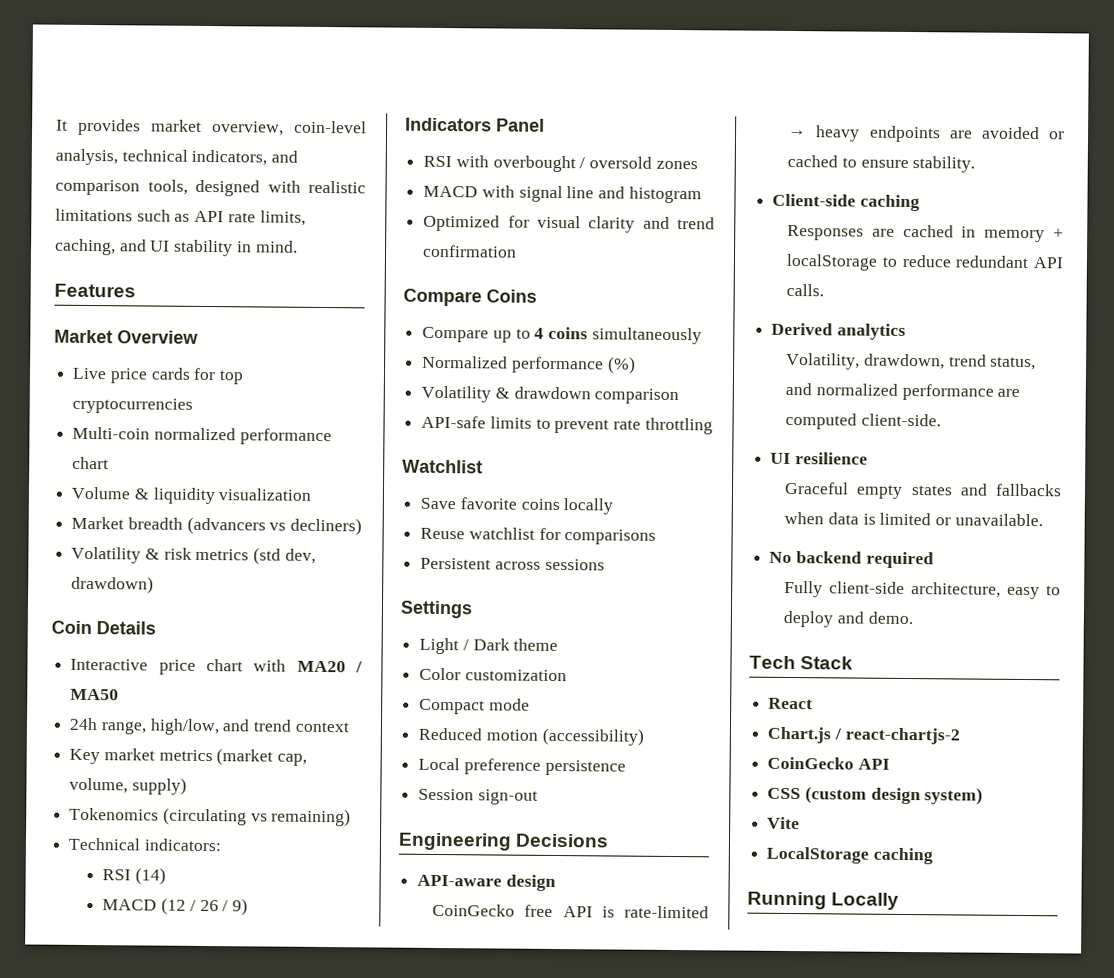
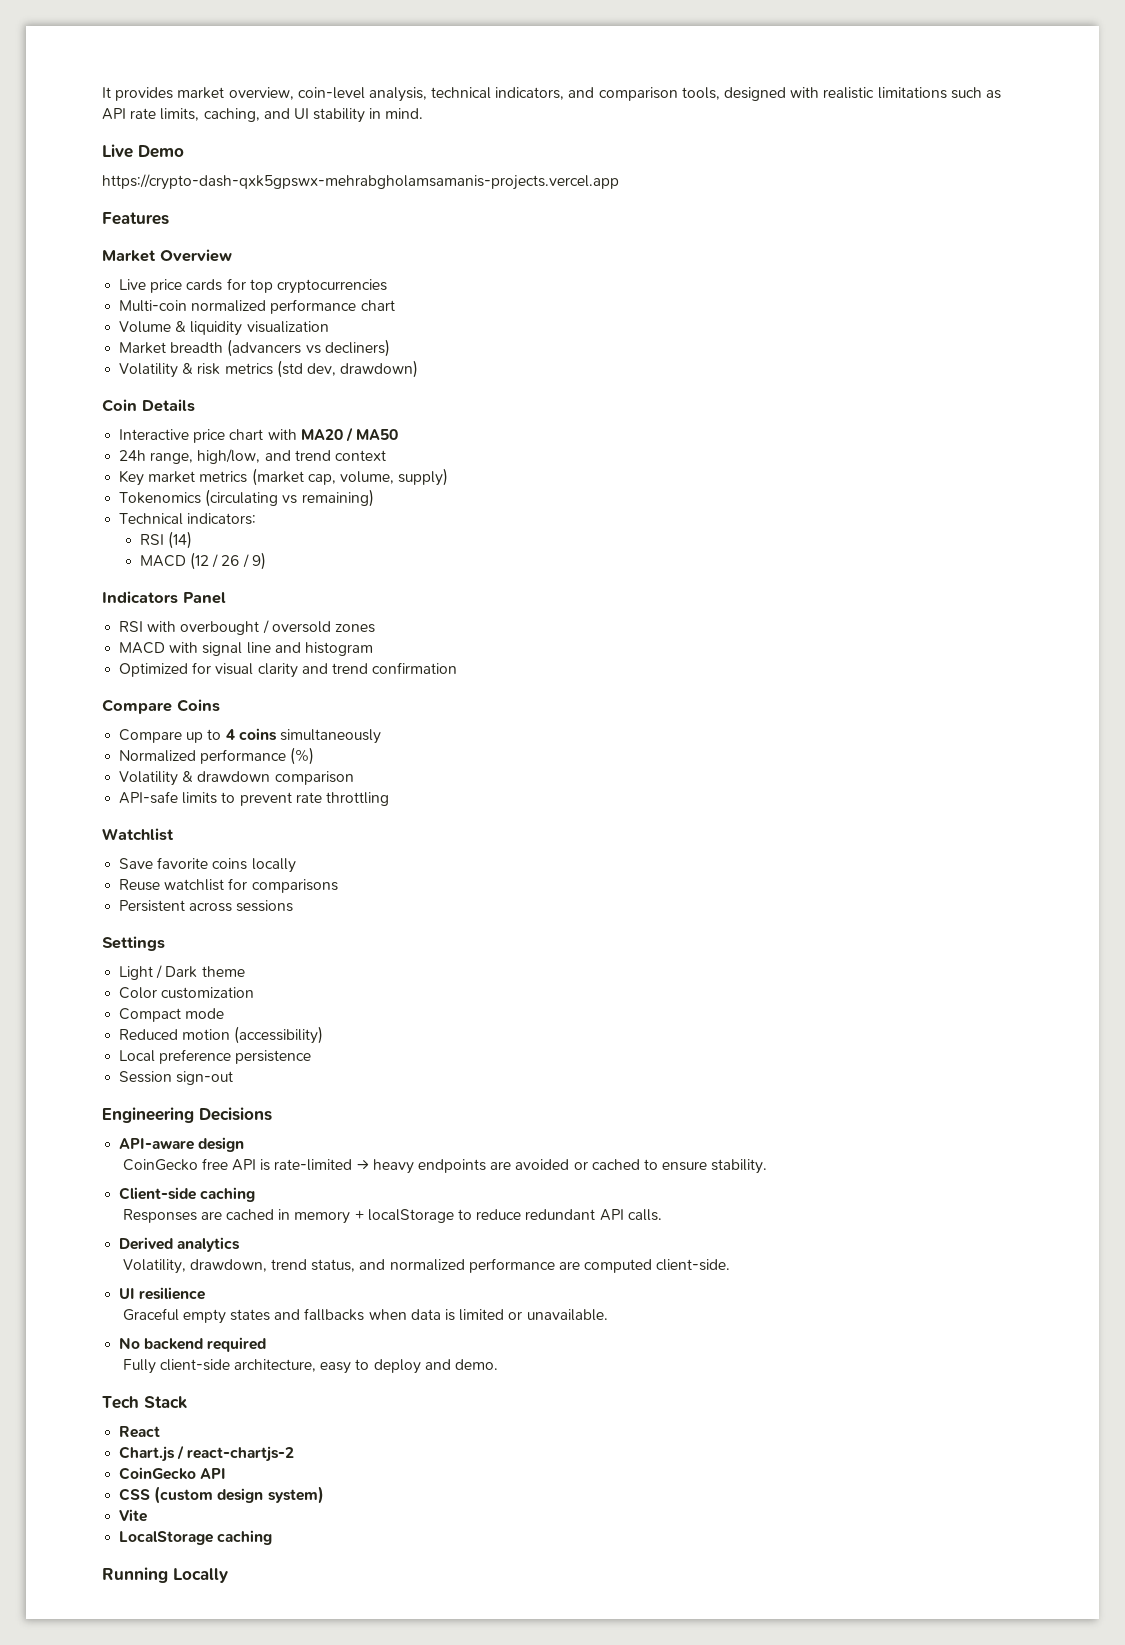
(298, 246) none -> [102,144,184,158] [102,174,619,190] // Live Demo // https://crypto-dash-qxk5gpswx-mehrabgholamsamanis-projects.vercel.app

